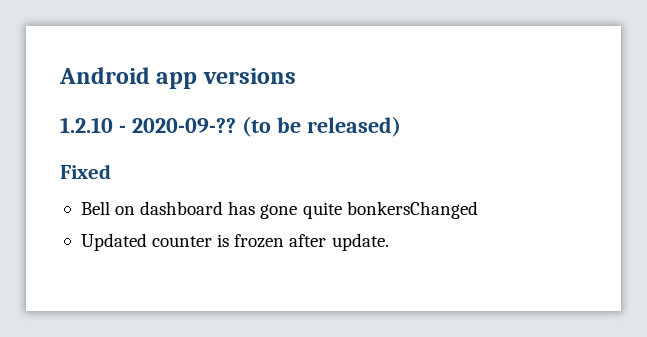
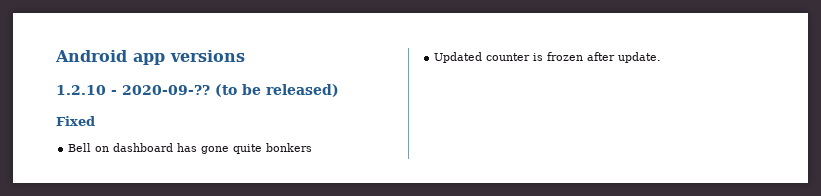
[346,201,478,219] bonkersChanged -> [266,143,313,152] bonkers

